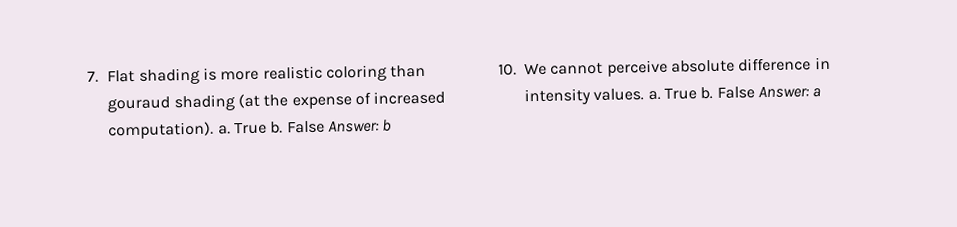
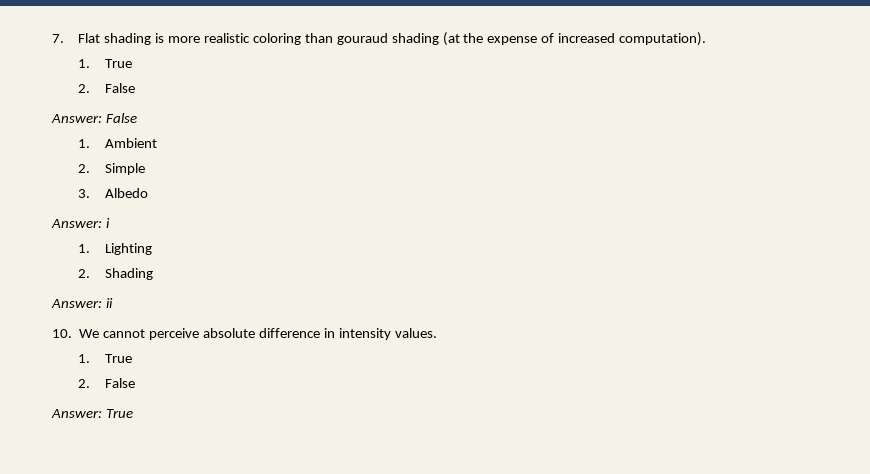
[217,119,393,135] a. True b. False Answer: b -> [78,59,132,68] [78,83,135,93] [51,113,137,123] [78,138,157,148] [78,163,145,175] [78,188,148,198] [51,218,110,228] [78,243,152,255] [78,268,153,280] [51,298,113,308] // 1. True // 2. False // Answer: False // 1. Ambient // 2. Simple // 3. Albedo // Answer: i // 1. Lighting // 2. Shading // Answer: ii
[647,85,822,101] a. True b. False Answer: a -> [78,354,132,363] [78,378,135,388] [51,409,133,418] // 1. True // 2. False // Answer: True

